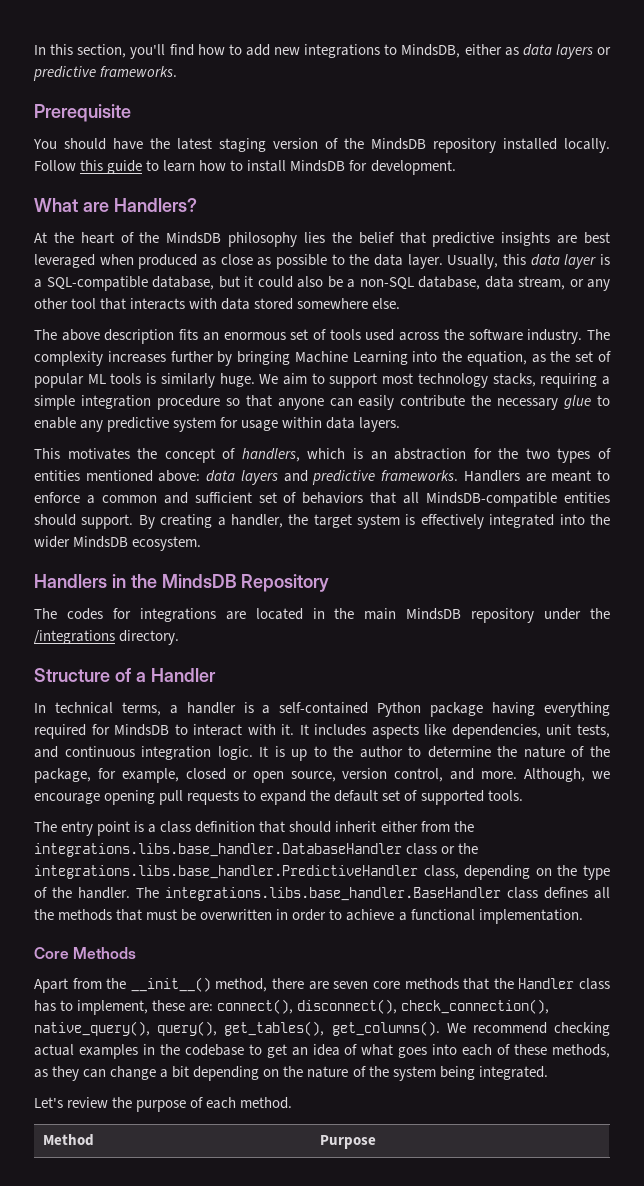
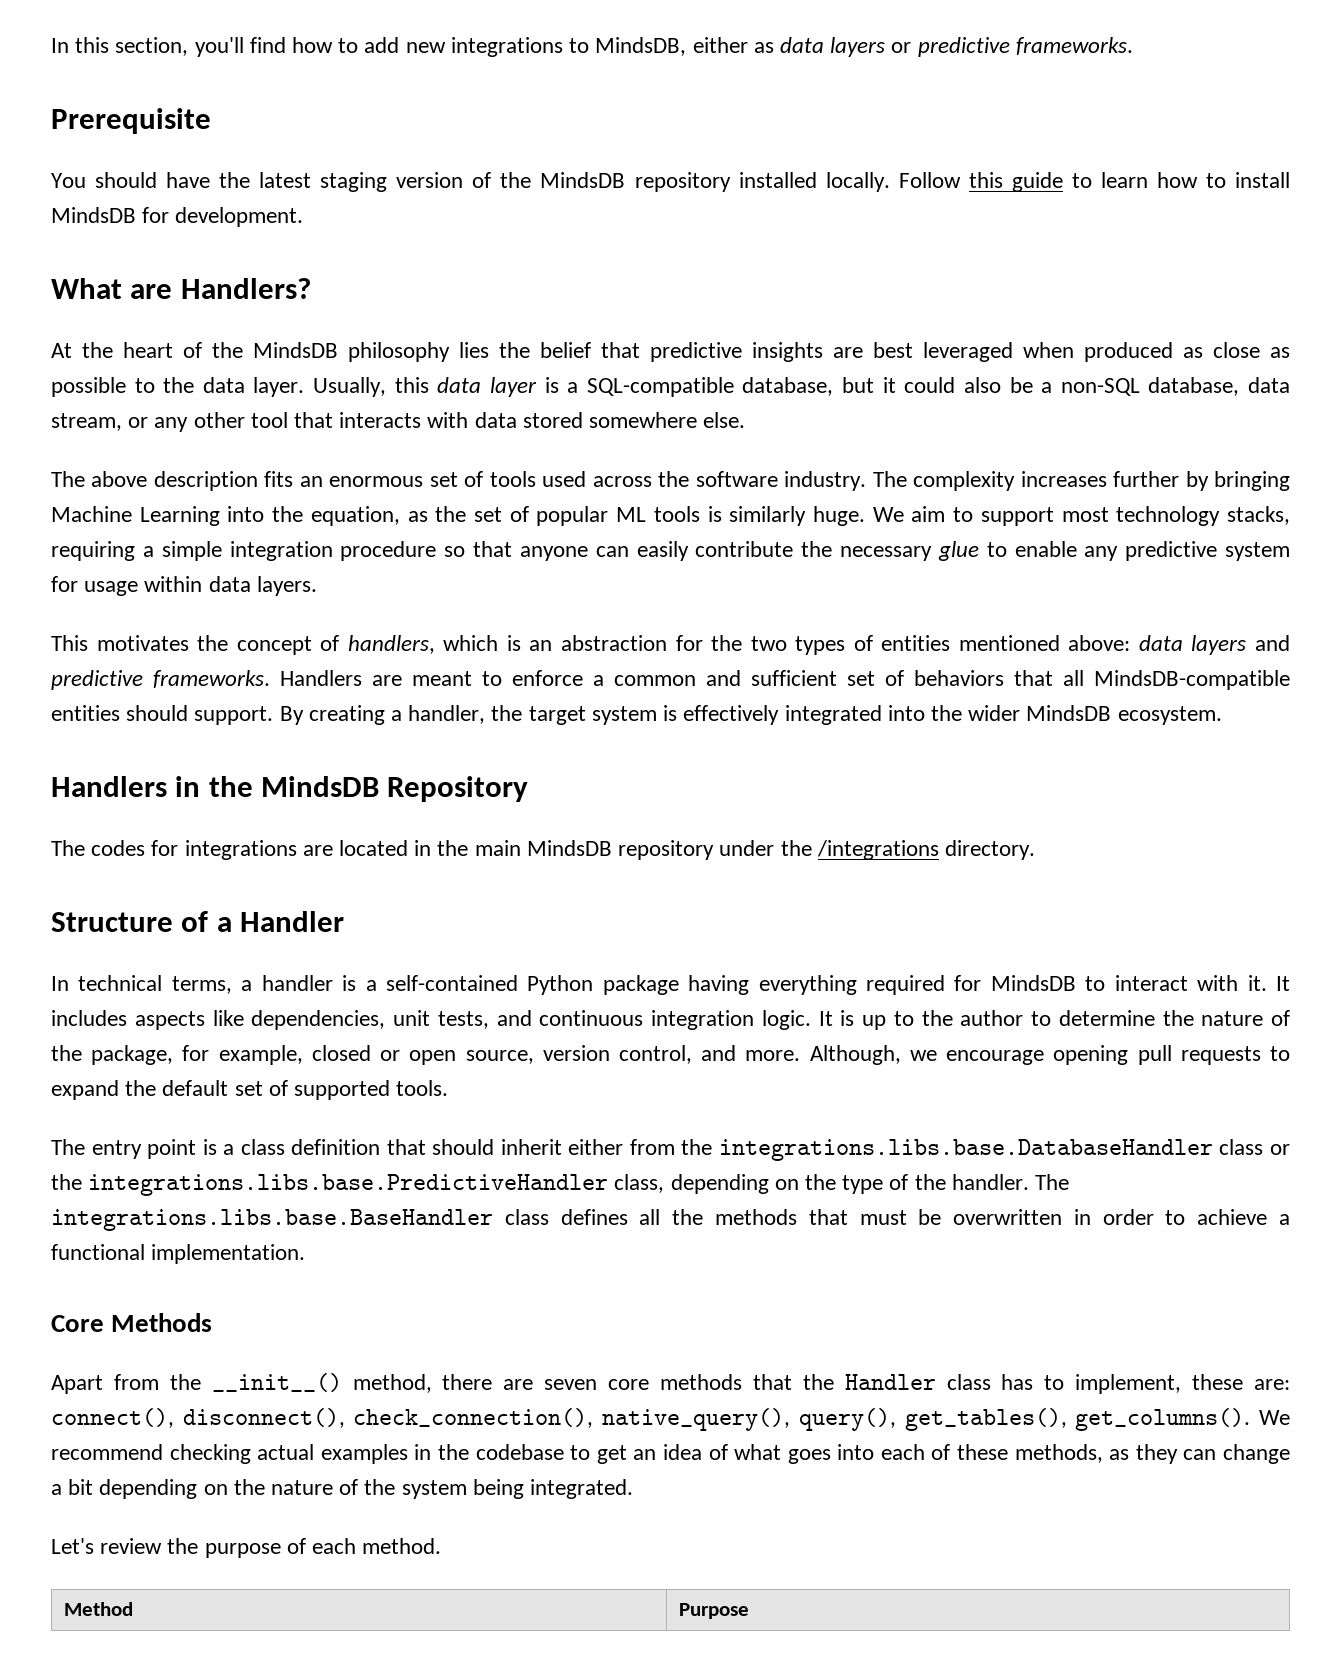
[34,843,402,857] integrations.libs.base_handler.DatabaseHandler -> [718,1139,1213,1161] integrations.libs.base.DatabaseHandler
[34,865,418,879] integrations.libs.base_handler.PredictiveHandler -> [88,1174,609,1196] integrations.libs.base.PredictiveHandler
[165,887,501,901] integrations.libs.base_handler.BaseHandler -> [51,1209,493,1231] integrations.libs.base.BaseHandler

